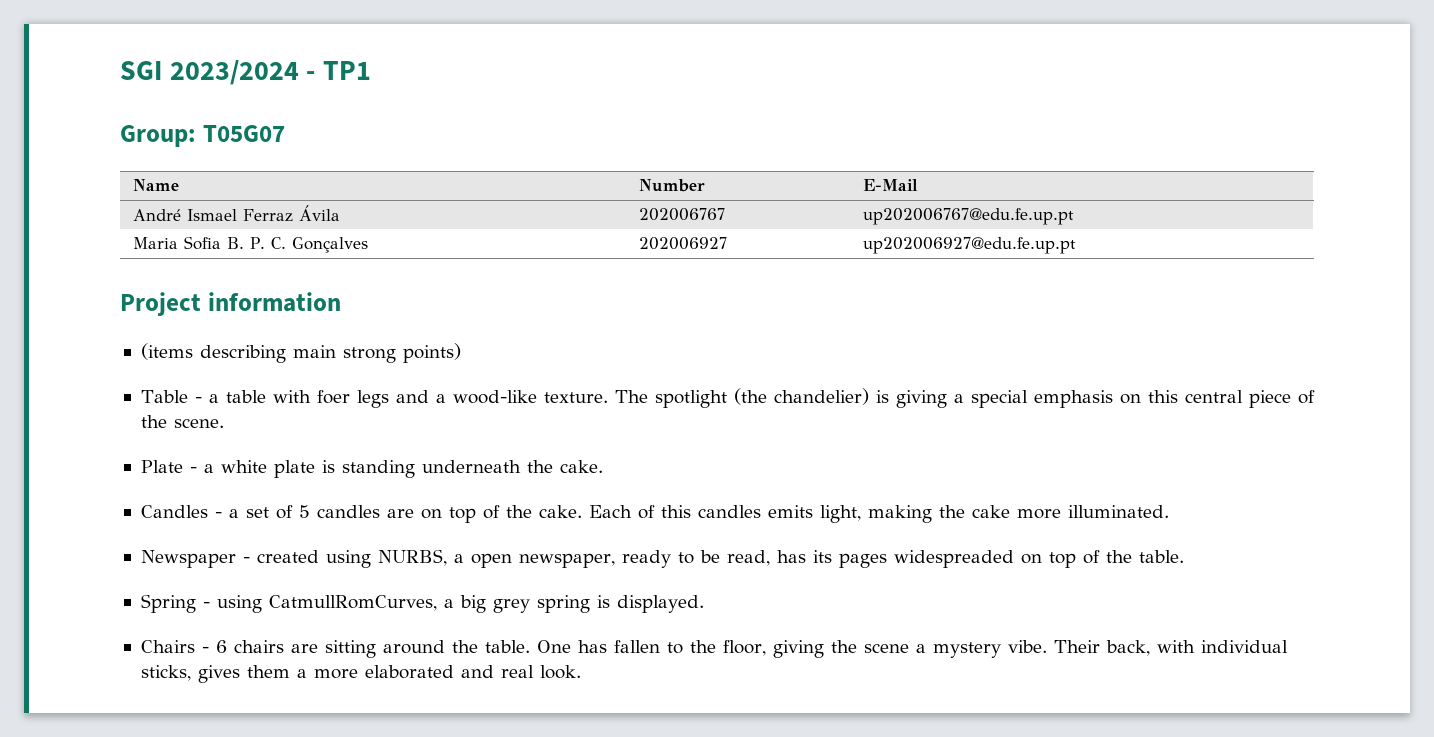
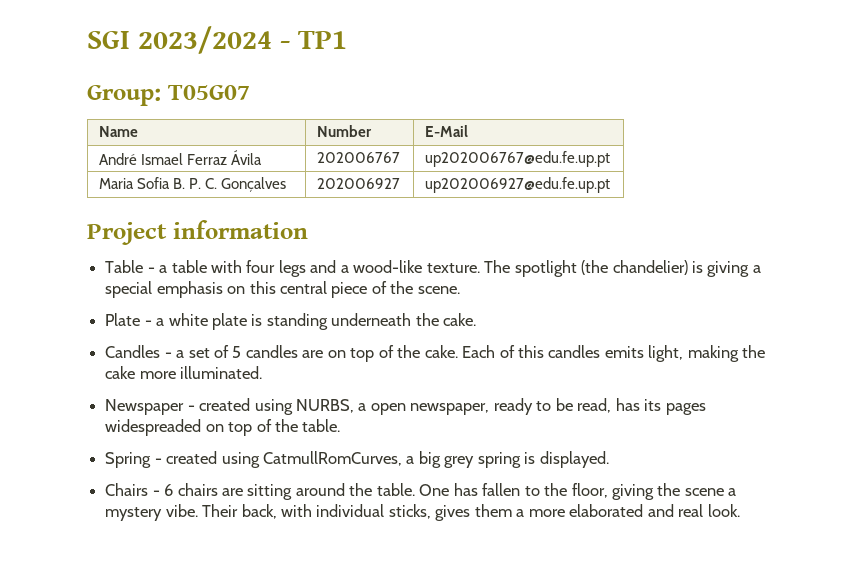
[140,343,461,363] // (items describing main strong points) -> (308, 229) none
[316,390,350,404] foer -> [246,260,276,273] four
(210, 605) none -> [166,451,218,464] created

